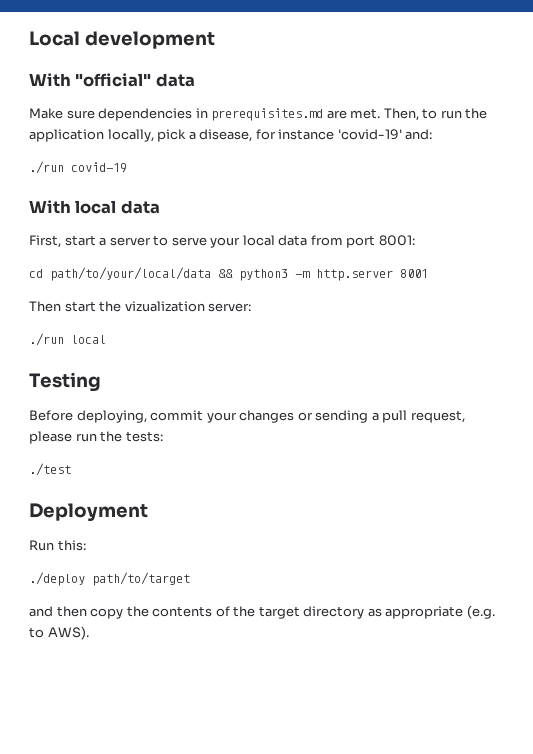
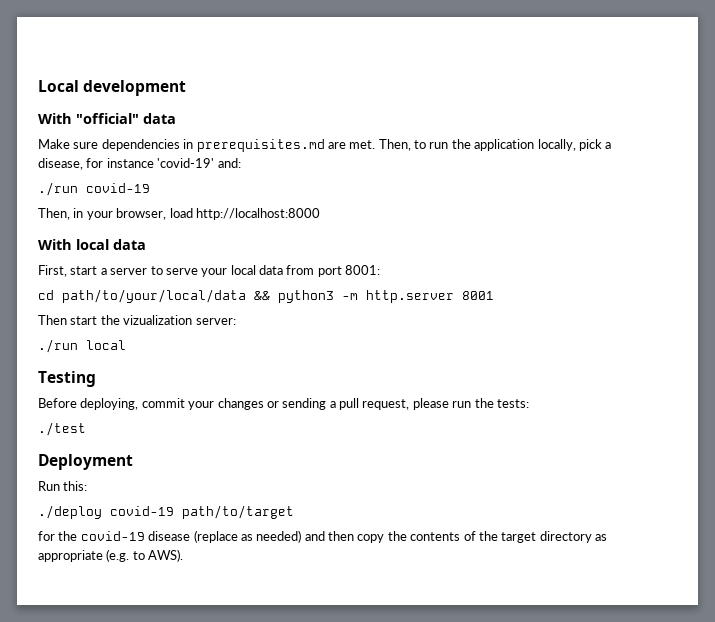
(127, 167) none -> [38,208,320,220] // Then, in your browser, load http://localhost:8000
(85, 579) none -> [110,506,174,516] covid-19
(190, 579) none -> [38,530,302,543] for the covid-19 disease (replace as needed)

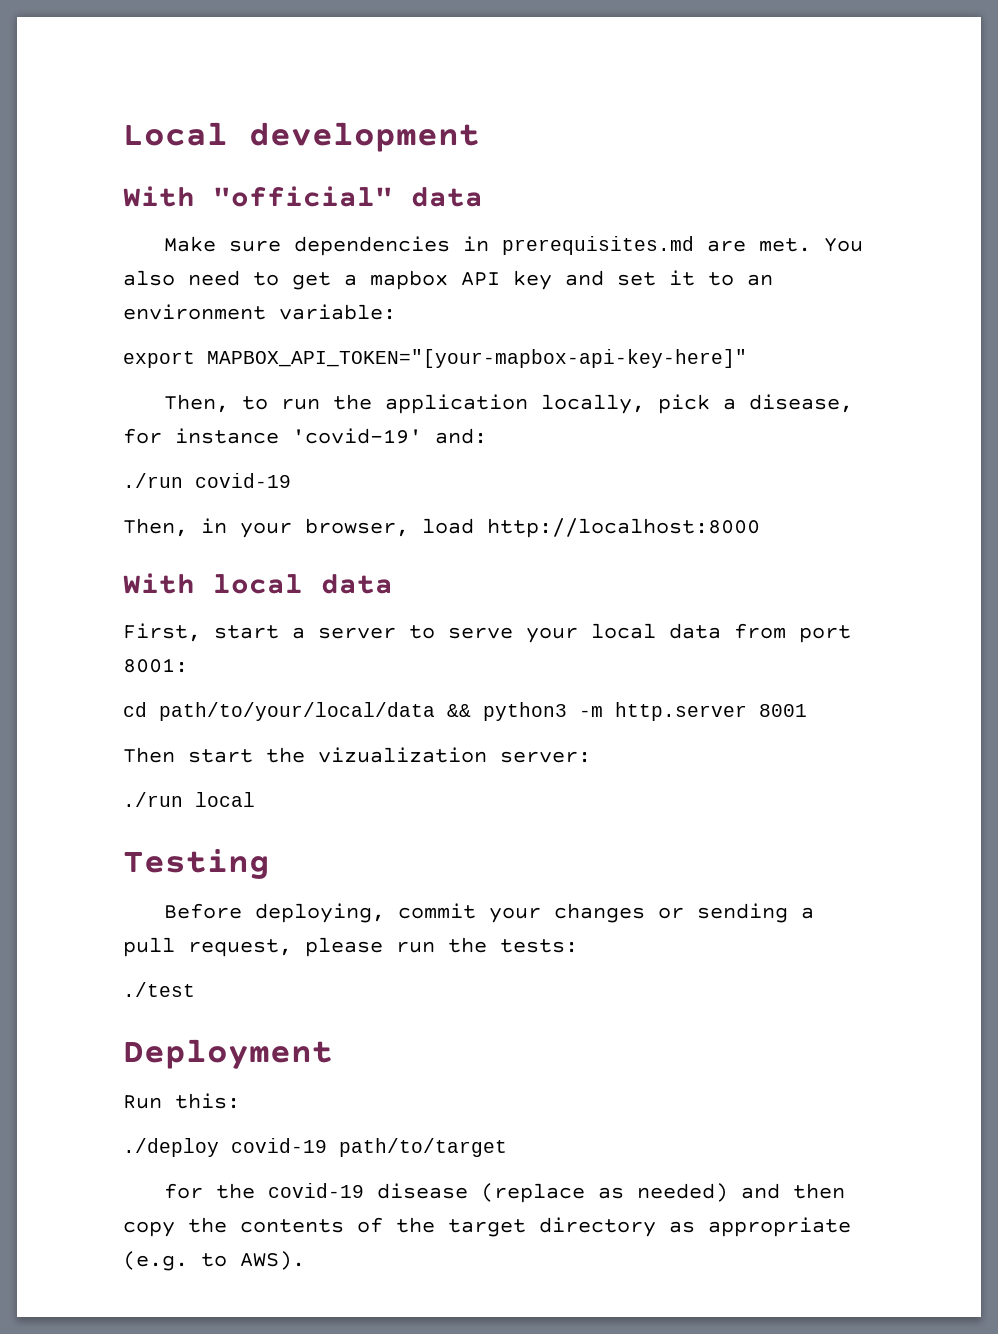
(376, 144) none -> [823,238,863,252] [123,270,773,290] [123,304,396,320] [123,349,747,368] You also need to get a mapbox API key and set it to an environment variable: // export MAPBOX_API_TOKEN="[your-mapbox-api-key-here]" //

